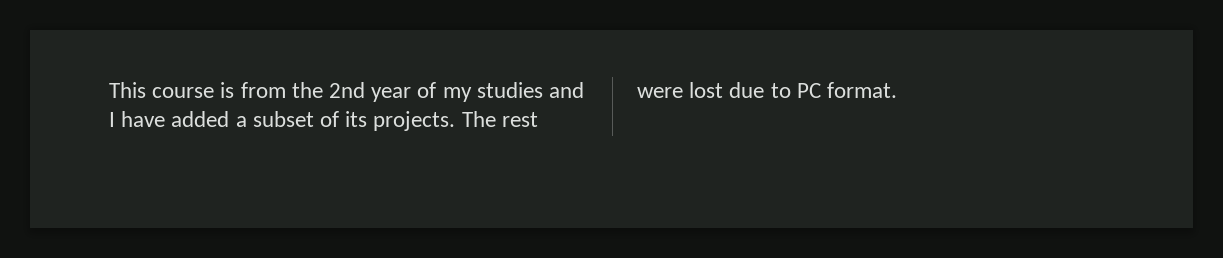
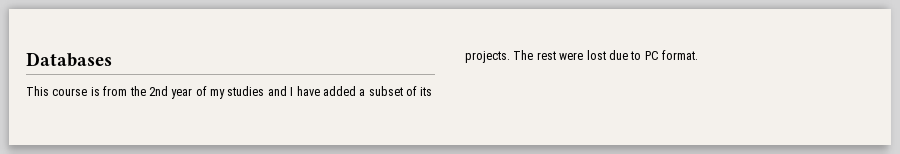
(109, 90) none -> [26,52,112,67] Databases //

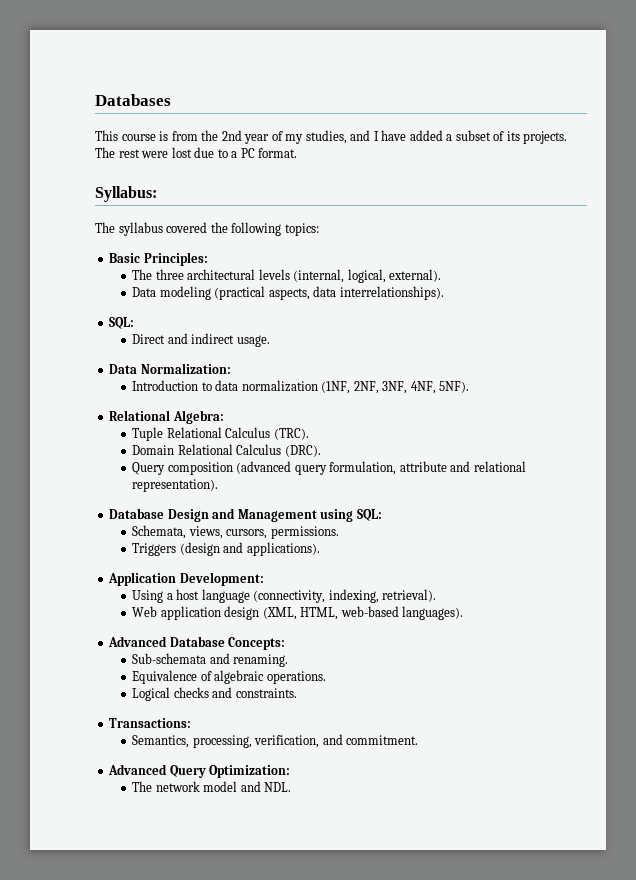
[227,86,265,96] studies -> [305,130,347,144] studies,
(642, 55) none -> [231,151,238,158] a
(698, 55) none -> [95,186,157,202] [95,222,319,236] [109,252,208,266] [132,269,442,283] [132,286,444,300] [109,317,135,329] [132,333,270,347] [109,363,231,374] [132,380,470,394] [109,410,224,424] [132,427,309,441] [132,444,321,457] [132,461,526,475] [132,479,219,492] [109,508,382,522] [132,525,339,539] [132,542,320,556] [108,572,264,586] [132,589,437,603] [132,606,464,620] [108,636,286,650] [132,653,289,667] [132,670,326,684] [132,687,297,701] [109,718,192,728] [132,734,419,748] [108,764,291,778] [132,781,292,792] // Syllabus: // The syllabus covered the following topics: // Basic Principles: // The three architectural levels (internal, logical, external). // Data modeling (practical aspects, data interrelationships). // SQL: // Direct and indirect usage. // Data Normalization: // Introduction to data normalization (1NF, 2NF, 3NF, 4NF, 5NF). // Relational Algebra: // Tuple Relational Calculus (TRC). // Domain Relational Calculus (DRC). // Query composition (advanced query formulation, attribute and relational representation). // Database Design and Management using SQL: // Schemata, views, cursors, permissions. // Triggers (design and applications). // Application Development: // Using a host language (connectivity, indexing, retrieval). // Web application design (XML, HTML, web-based languages). // Advanced Database Concepts: // Sub-schemata and renaming. // Equivalence of algebraic operations. // Logical checks and constraints. // Transactions: // Semantics, processing, verification, and commitment. // Advanced Query Optimization: // The network model and NDL.

